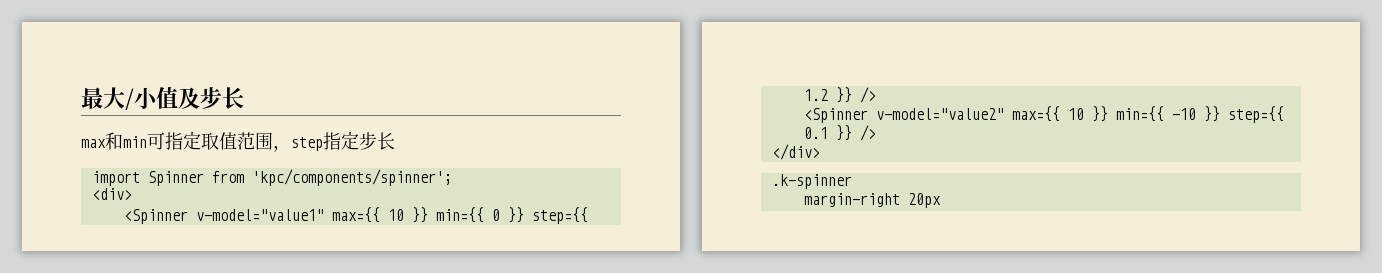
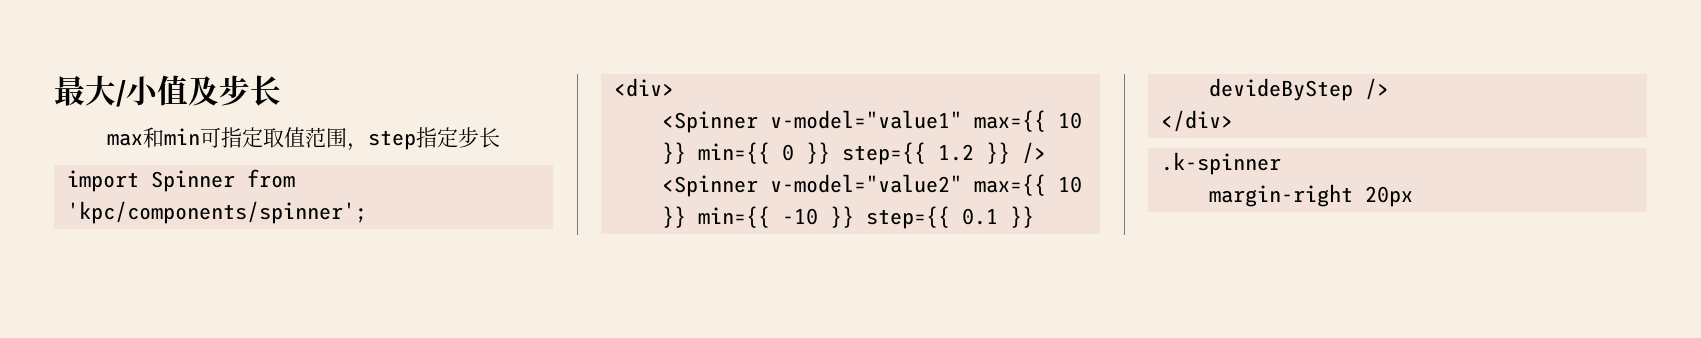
(852, 133) none -> [1208,78,1353,101] devideByStep

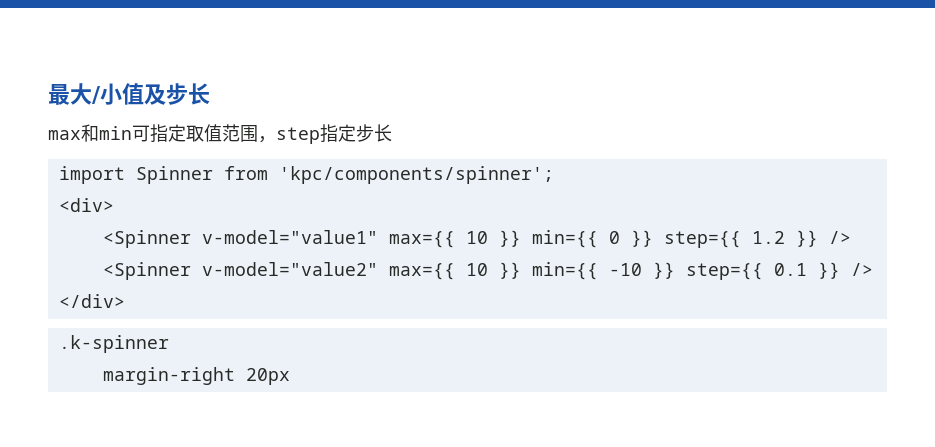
[1208,78,1353,101] devideByStep -> (840, 270) none

